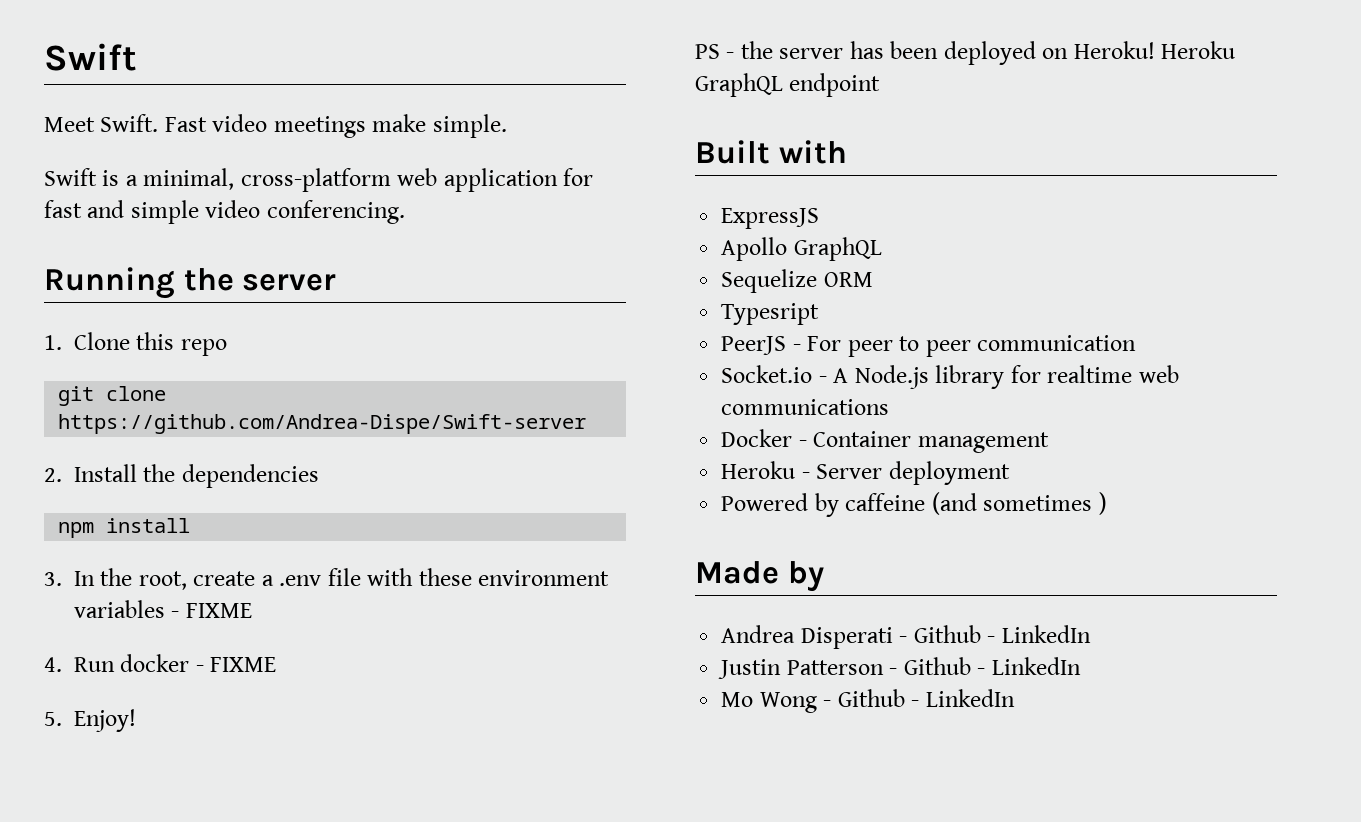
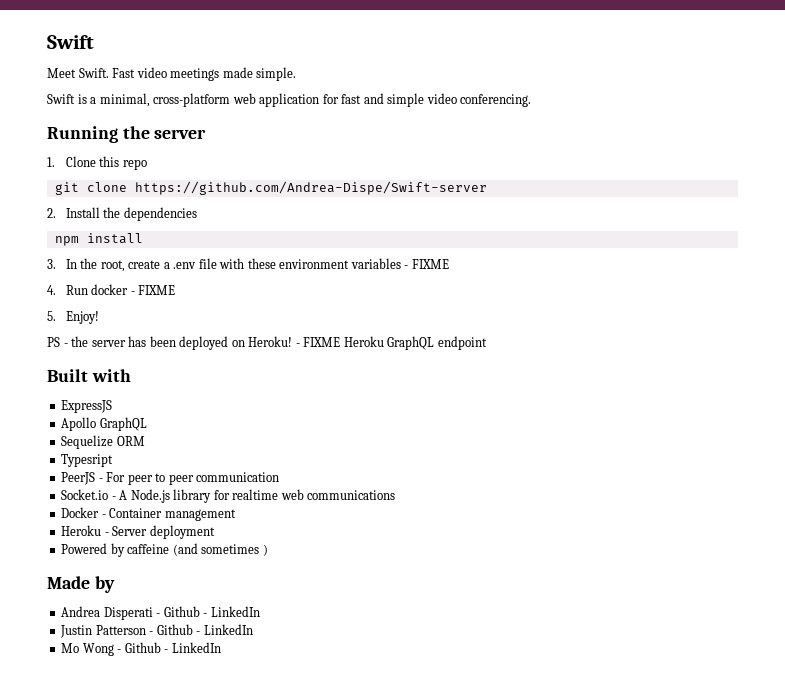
[372,114,427,132] make -> [222,67,253,78] made
(1155, 50) none -> [295,337,341,347] - FIXME

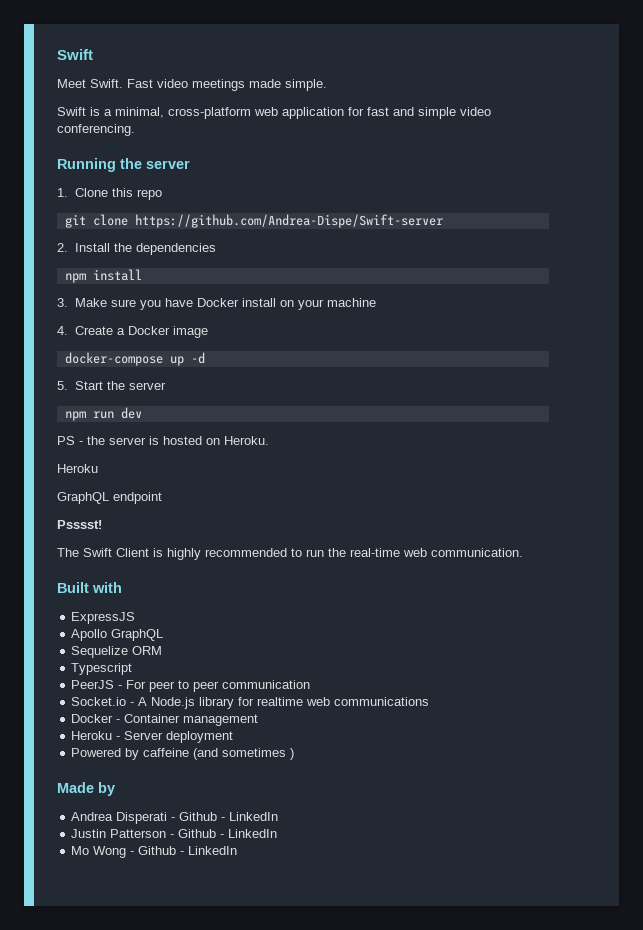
[65,258,449,272] [47,284,176,295] [47,311,99,324] [47,336,384,350] In the root, create a .env file with these environment variables - FIXME // 4. Run docker - FIXME // 5. Enjoy! // PS - the server has been deployed on Heroku! - FIXME Heroku -> [74,298,376,310] [57,326,208,338] [64,352,205,366] [57,381,166,390] [64,407,142,421] [57,436,269,445] [57,464,98,473] Make sure you have Docker install on your machine // 4. Create a Docker image // docker-compose up -d // 5. Start the server // npm run dev // PS - the server is hosted on Heroku. // Heroku //
(487, 343) none -> [57,520,102,529] [57,548,523,560] // Psssst! // The Swift Client is highly recommended to run the real-time web communication.
[61,454,114,467] Typesript -> [71,663,133,675] Typescript

